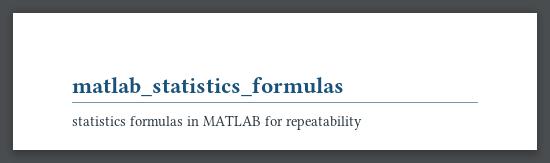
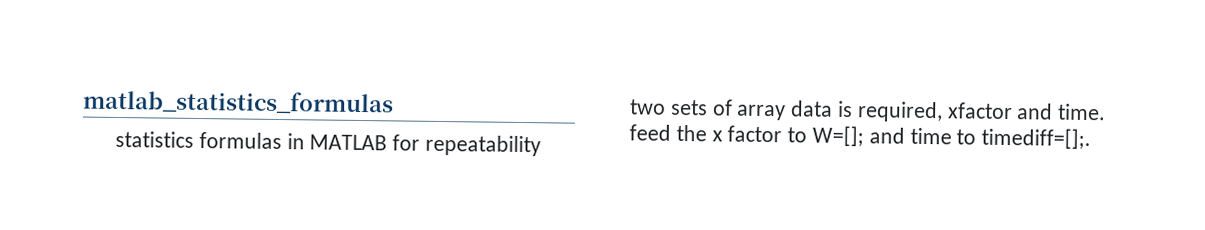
(362, 123) none -> [630,99,1107,123] [629,124,1092,150] two sets of array data is required, xfactor and time. feed the x factor to W=[]; and time to timediff=[];.

